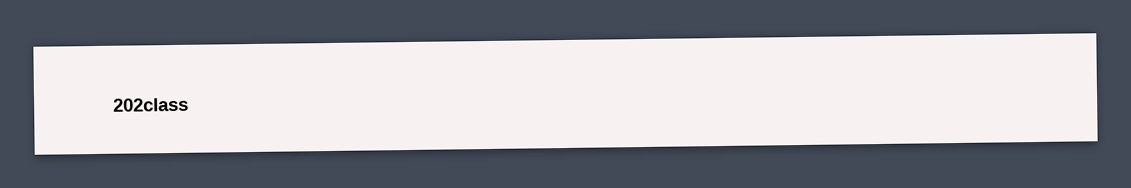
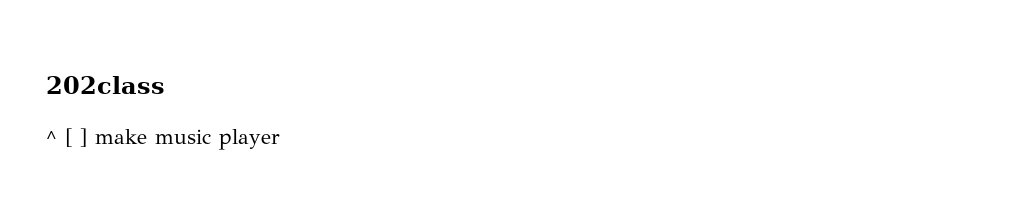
(189, 104) none -> [46,128,280,150] // ^ [ ] make music player

